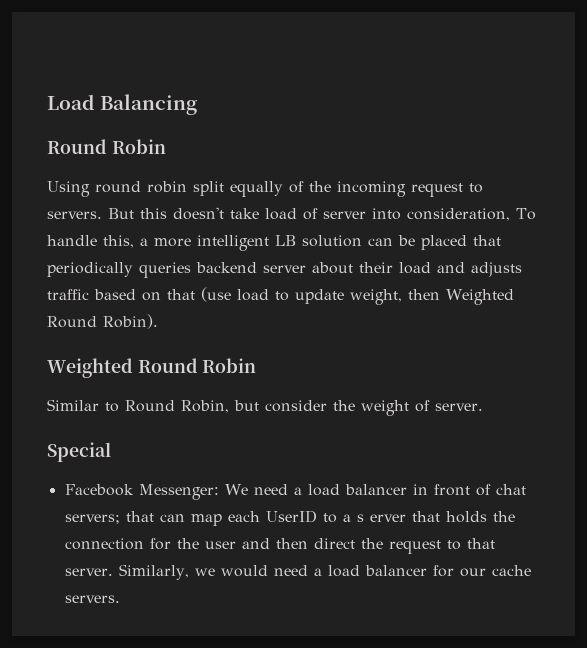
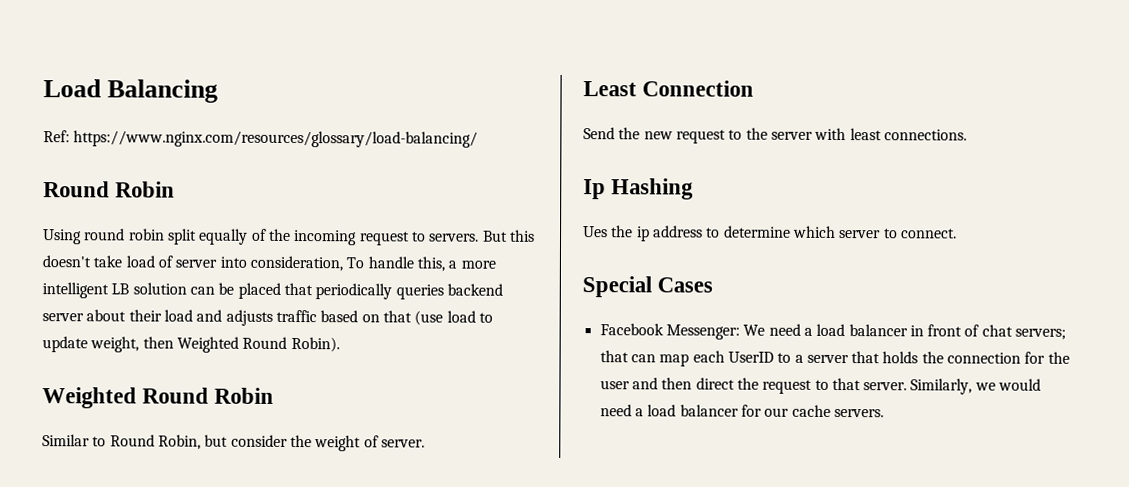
(198, 104) none -> [43,130,479,148] // Ref: https://www.nginx.com/resources/glossary/load-balancing/
(483, 407) none -> [583,80,755,97] [583,127,967,144] [583,178,695,200] [583,225,957,242] // Least Connection // Send the new request to the server with least connections. // Ip Hashing // Ues the ip address to determine which server to connect.
(111, 452) none -> [657,277,714,293] Cases
[356,514,406,522] s erver -> [806,354,849,364] server

